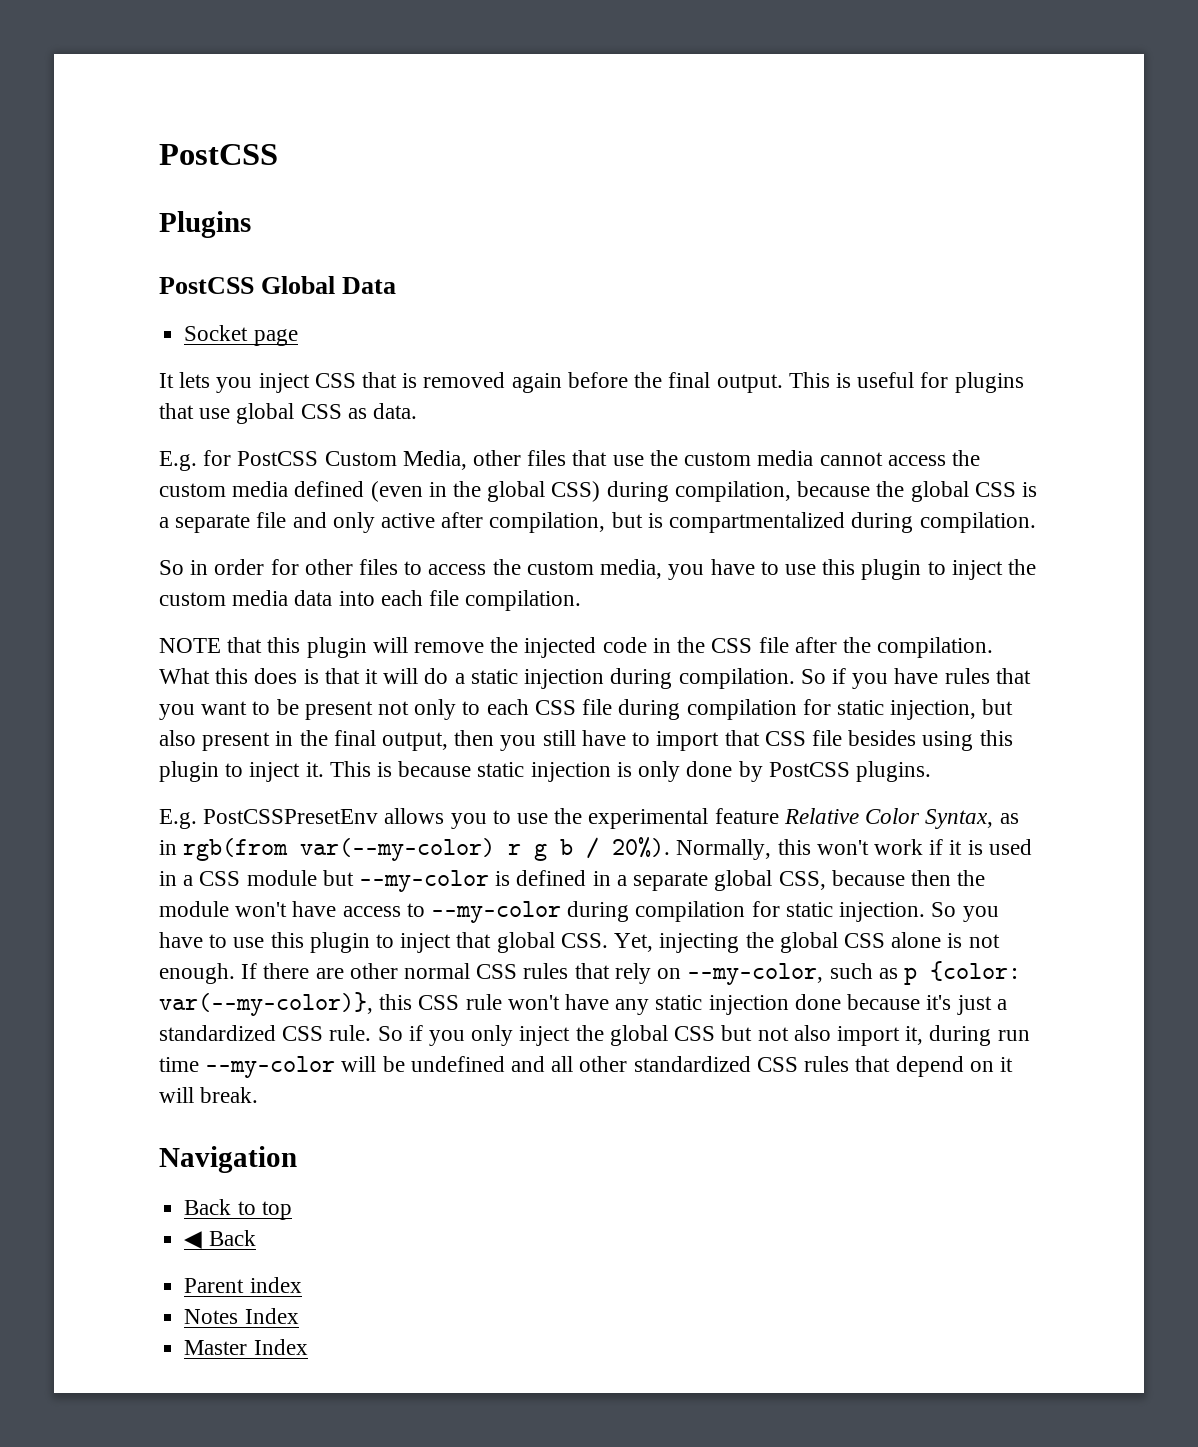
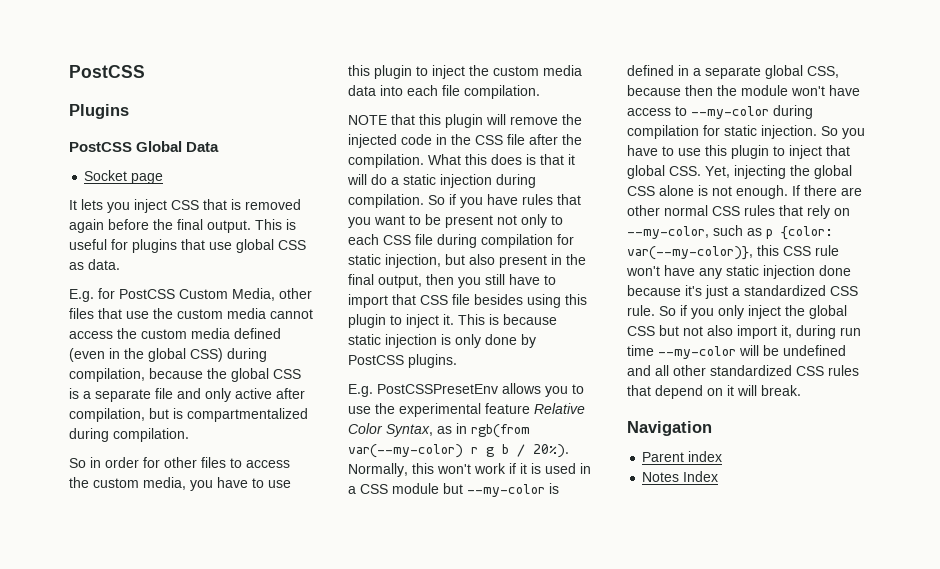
[184,1199,292,1220] [184,1230,256,1249] // Back to top // ◀ Back -> (712, 428) none
[184,1339,308,1355] // Master Index -> (719, 476) none

